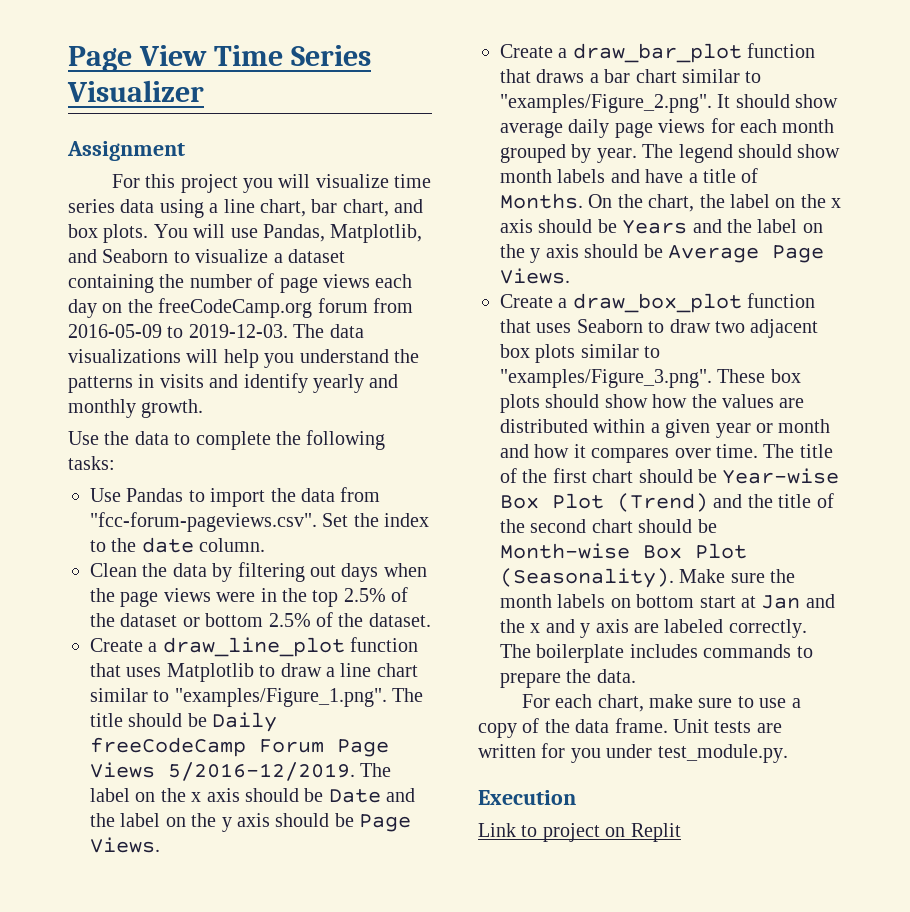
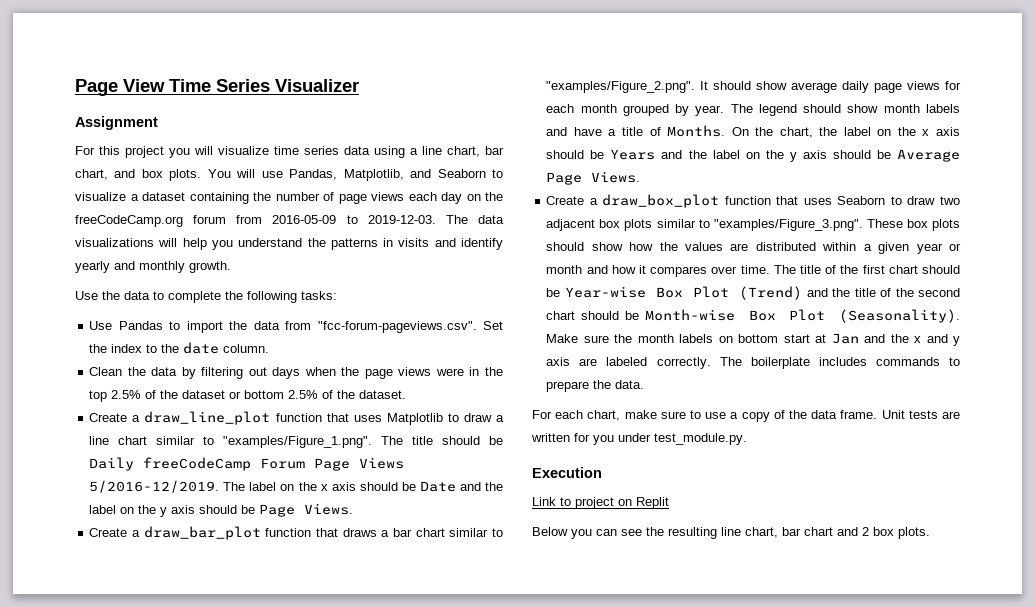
(681, 832) none -> [532,527,930,539] // Below you can see the resulting line chart, bar chart and 2 box plots.

